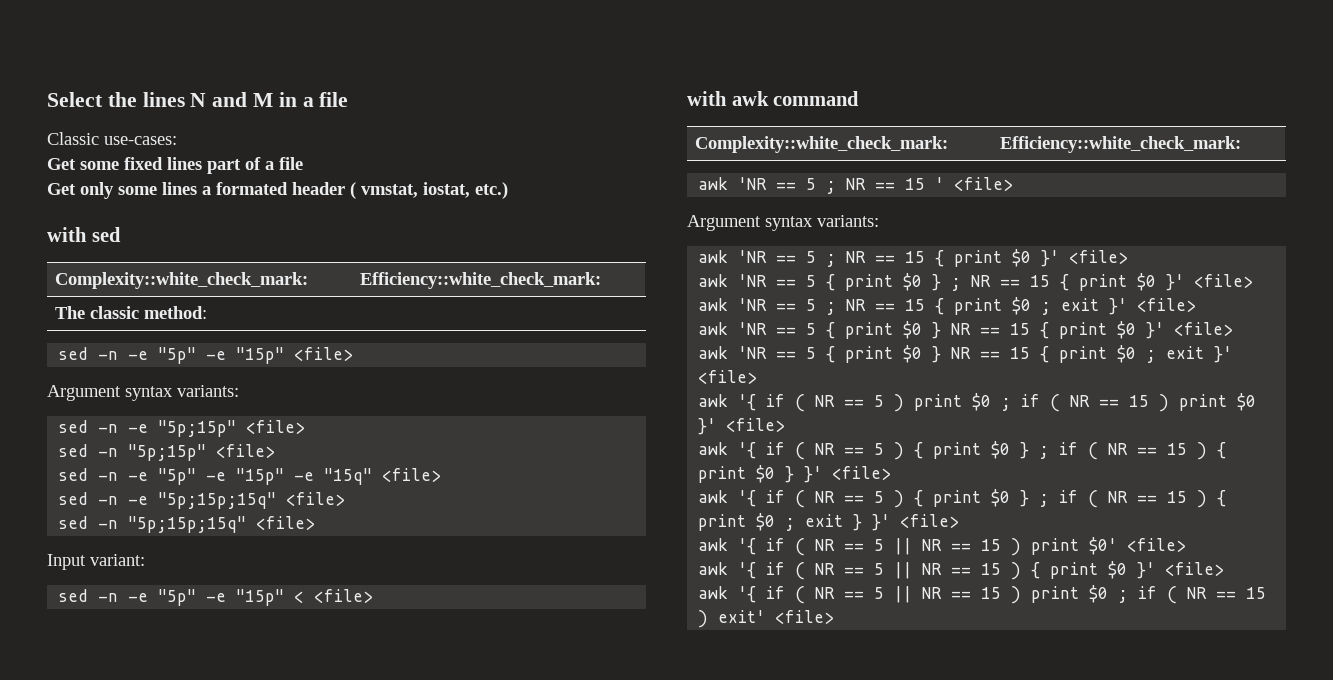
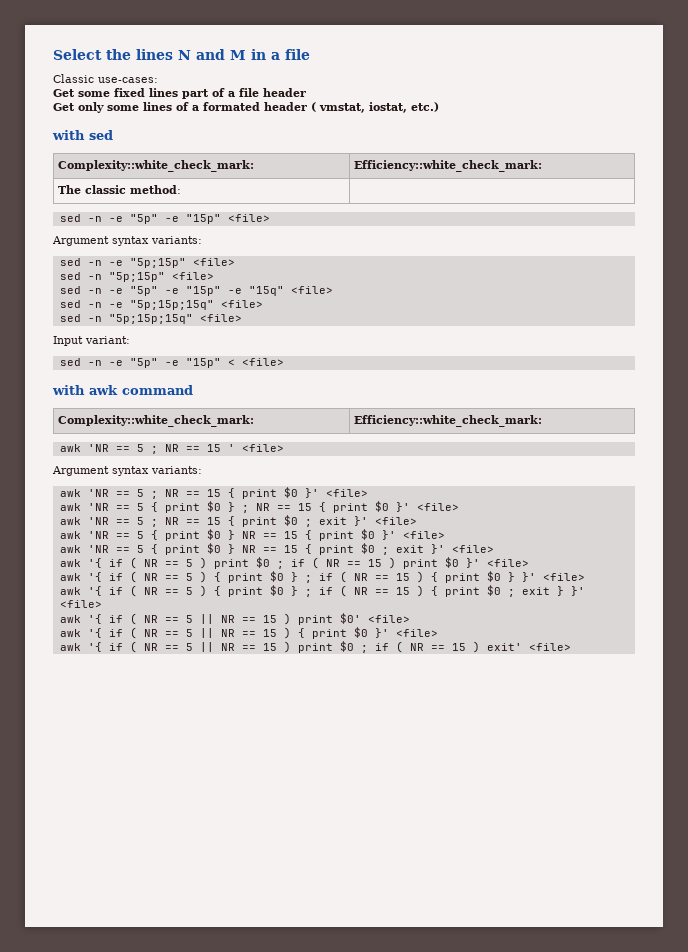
(303, 163) none -> [263,88,306,97] header
(197, 188) none -> [176,102,189,111] of

